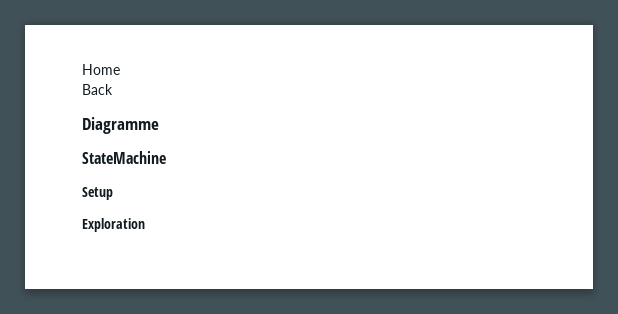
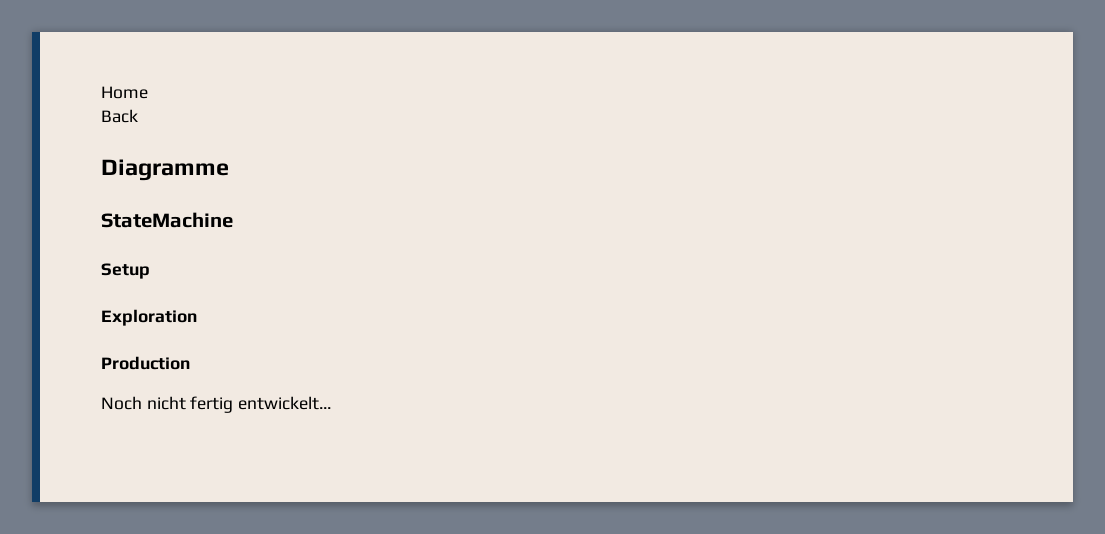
(145, 225) none -> [101,356,190,370] [101,396,332,413] // Production // Noch nicht fertig entwickelt...

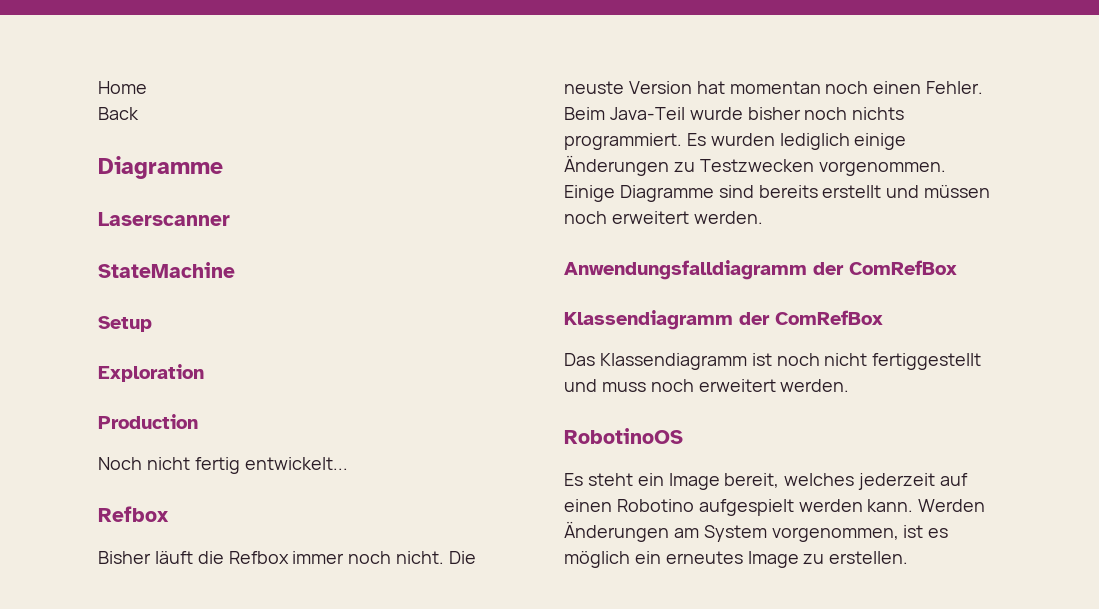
(229, 170) none -> [98,212,230,226] // Laserscanner
(332, 403) none -> [98,506,169,522] [98,551,477,564] [564,81,984,94] [564,107,905,120] [564,133,907,150] [564,155,946,176] [564,185,991,202] [564,211,763,224] [564,260,957,280] [564,310,883,330] [564,353,982,370] [564,379,850,392] [564,428,683,444] [564,473,969,490] [564,499,986,516] [564,521,949,542] [564,551,909,568] // Refbox // Bisher läuft die Refbox immer noch nicht. Die neuste Version hat momentan noch einen Fehler. Beim Java-Teil wurde bisher noch nichts programmiert. Es wurden lediglich einige Änderungen zu Testzwecken vorgenommen. Einige Diagramme sind bereits erstellt und müssen noch erweitert werden. // Anwendungsfalldiagramm der ComRefBox // Klassendiagramm der ComRefBox // Das Klassendiagramm ist noch nicht fertiggestellt und muss noch erweitert werden. // RobotinoOS // Es steht ein Image bereit, welches jederzeit auf einen Robotino aufgespielt werden kann. Werden Änderungen am System vorgenommen, ist es möglich ein erneutes Image zu erstellen.

